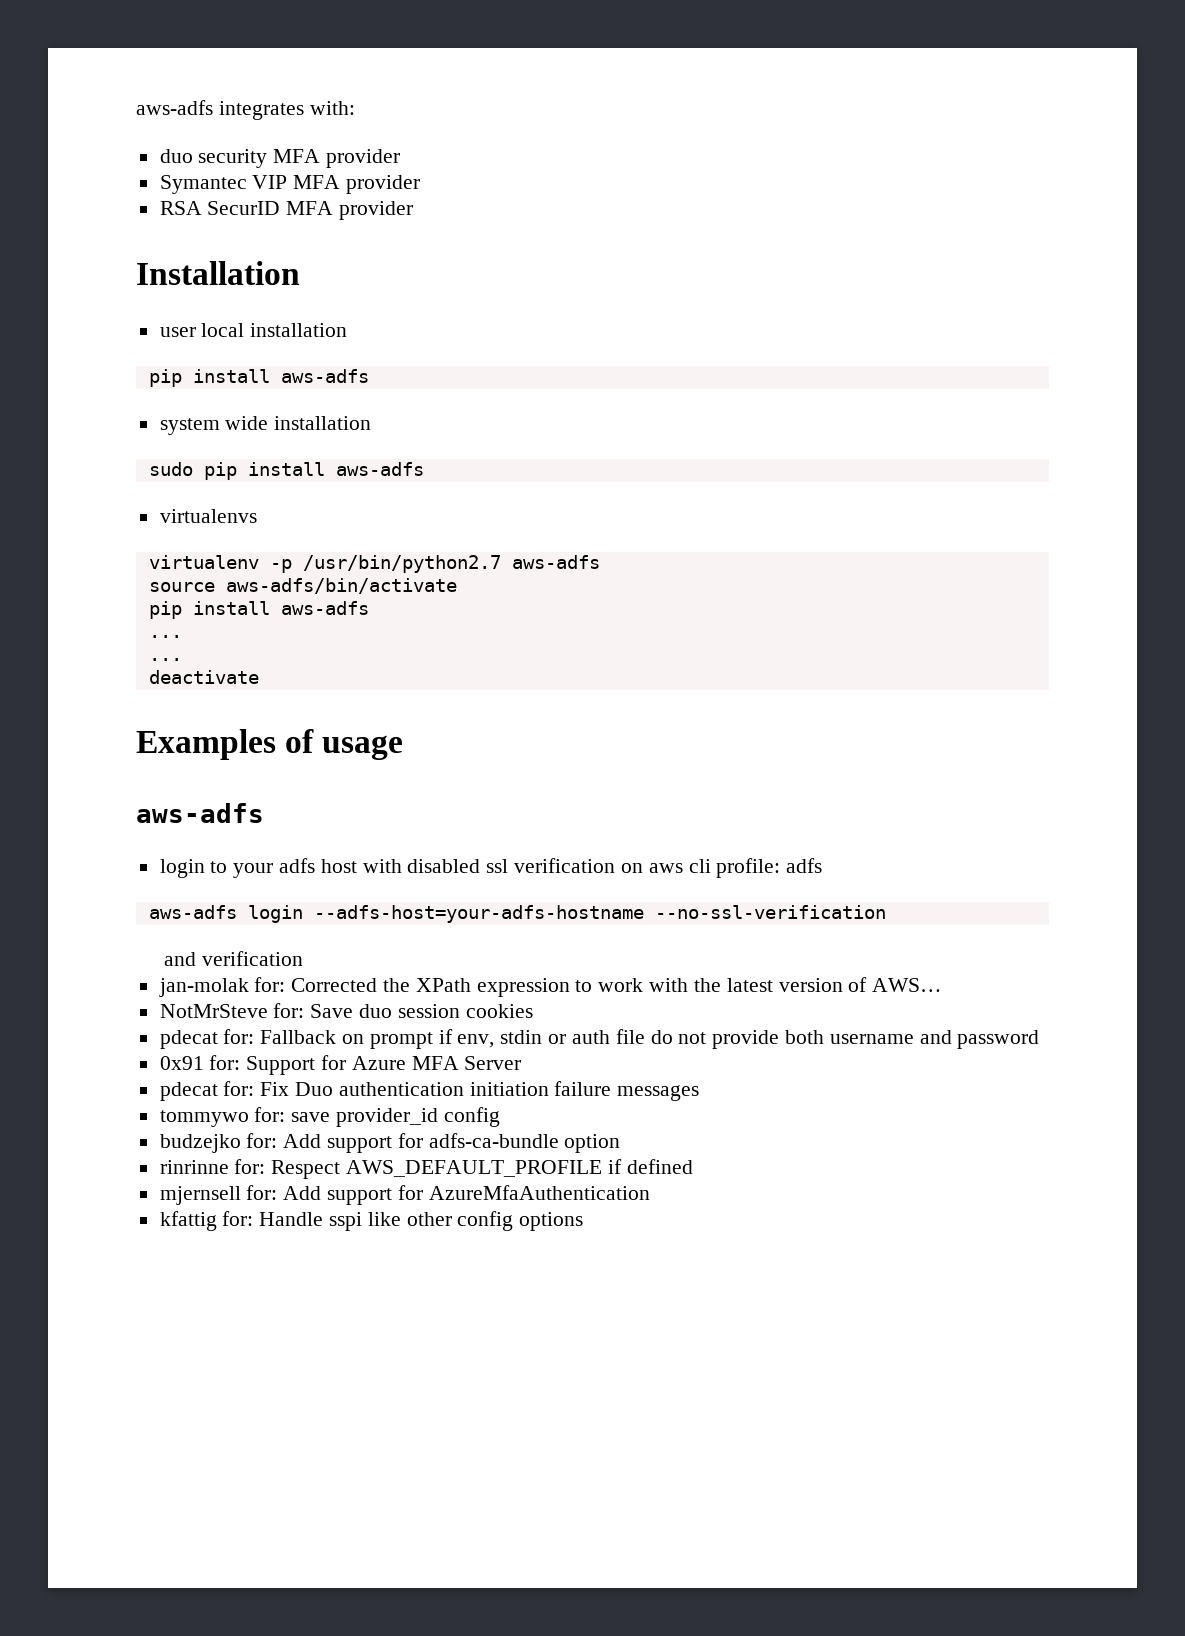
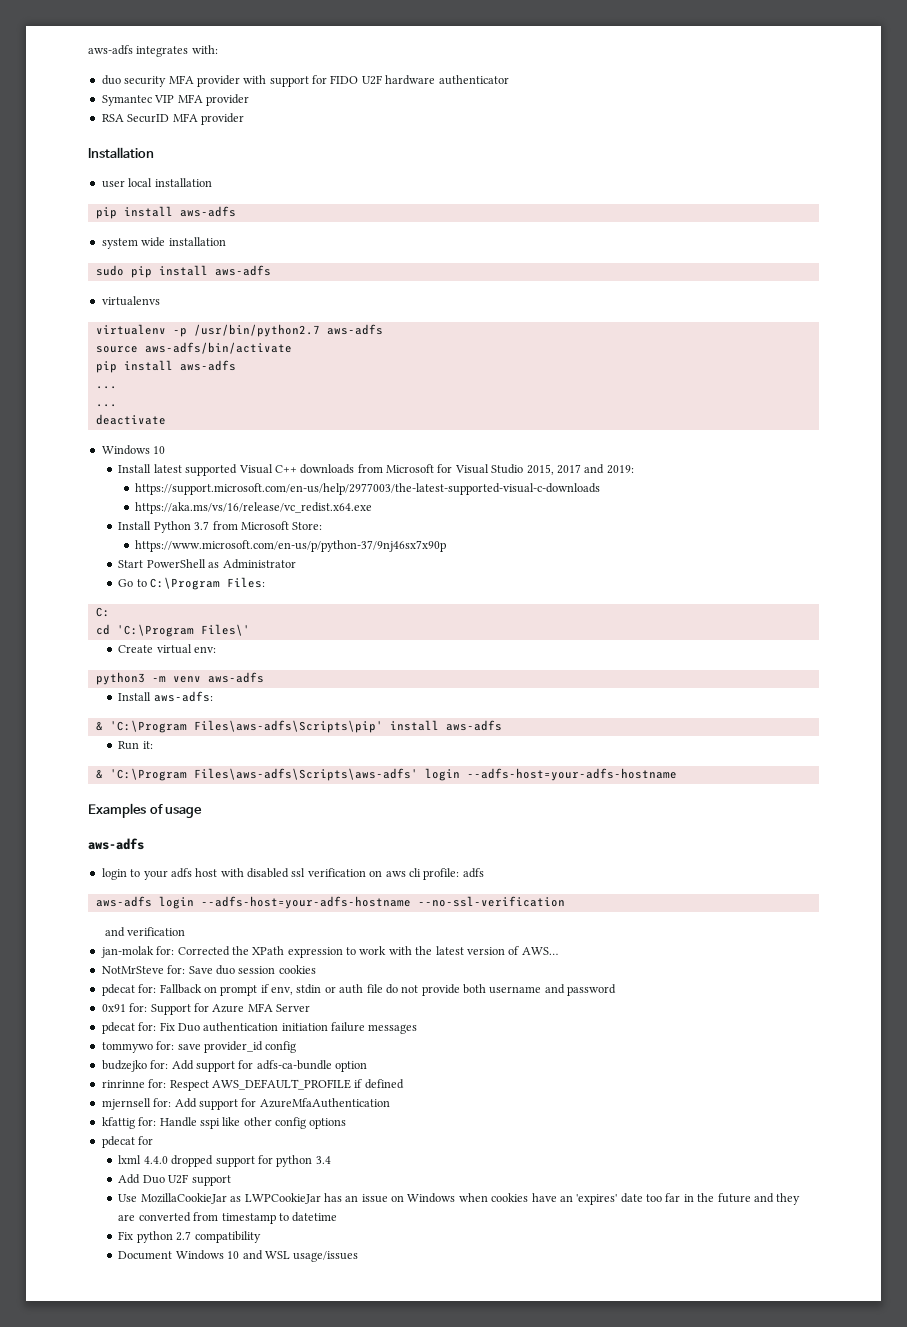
(401, 158) none -> [243,75,509,87] with support for FIDO U2F hardware authenticator
(259, 677) none -> [101,445,166,455] [118,464,634,476] [135,483,601,495] [135,502,373,514] [118,521,323,533] [135,540,447,552] [118,559,296,569] [118,577,266,590] [95,607,110,617] [95,624,250,637] [118,644,217,654] [95,672,264,685] [118,691,213,702] [95,720,502,733] [118,741,153,750] [95,768,677,781] // Windows 10 // Install latest supported Visual C++ downloads from Microsoft for Visual Studio 2015, 2017 and 2019: // https://support.microsoft.com/en-us/help/2977003/the-latest-supported-visual-c-downloads // https://aka.ms/vs/16/release/vc_redist.x64.exe // Install Python 3.7 from Microsoft Store: // https://www.microsoft.com/en-us/p/python-37/9nj46sx7x90p // Start PowerShell as Administrator // Go to C:\Program Files: // C: // cd 'C:\Program Files\' // Create virtual env: // python3 -m venv aws-adfs // Install aws-adfs: // & 'C:\Program Files\aws-adfs\Scripts\pip' install aws-adfs // Run it: // & 'C:\Program Files\aws-adfs\Scripts\aws-adfs' login --adfs-host=your-adfs-hostname
(584, 1221) none -> [101,1136,154,1148] [118,1155,331,1167] [118,1174,231,1186] [118,1193,801,1205] [118,1212,338,1224] [118,1231,261,1243] [118,1250,359,1262] // pdecat for // lxml 4.4.0 dropped support for python 3.4 // Add Duo U2F support // Use MozillaCookieJar as LWPCookieJar has an issue on Windows when cookies have an 'expires' date too far in the future and they are converted from timestamp to datetime // Fix python 2.7 compatibility // Document Windows 10 and WSL usage/issues

